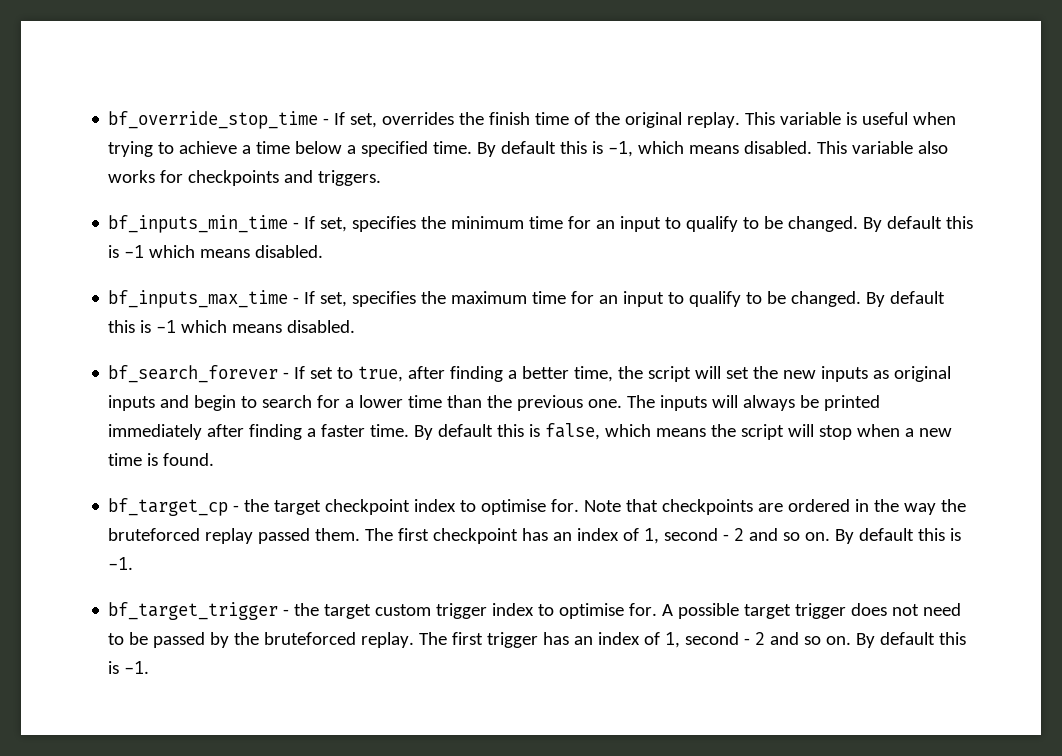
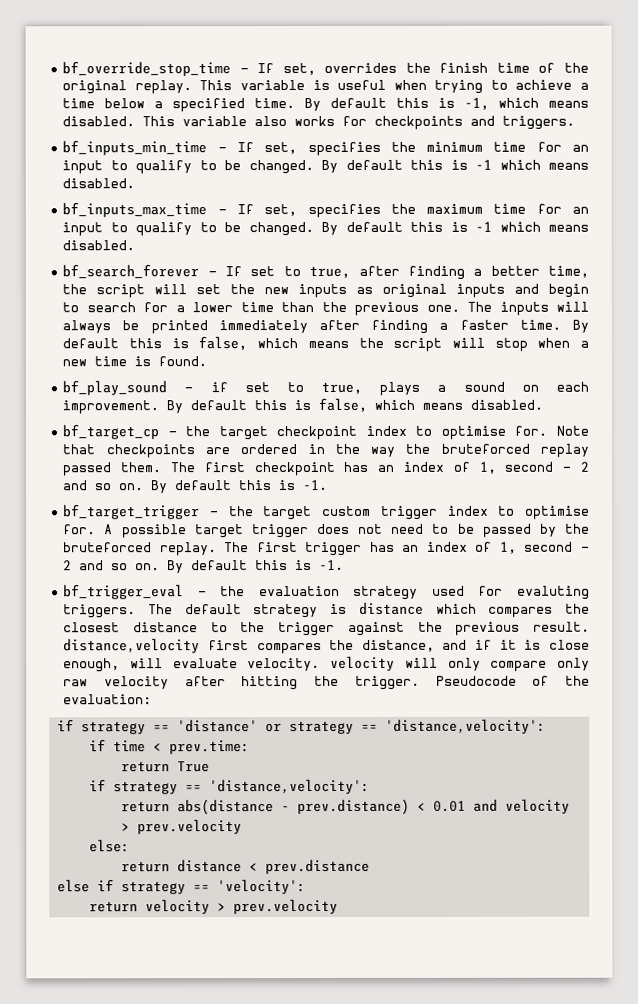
(215, 459) none -> [62,380,590,396] [62,397,544,415] // bf_play_sound - if set to true, plays a sound on each improvement. By default this is false, which means disabled.
(150, 667) none -> [63,584,590,600] [63,601,590,619] [63,621,590,637] [63,638,590,655] [63,655,590,673] [63,675,590,691] [63,694,153,705] [56,718,546,735] [88,739,250,755] [120,761,210,773] [88,778,370,795] [120,798,570,816] [120,819,242,835] [88,839,130,853] [120,858,370,875] [56,879,306,895] [88,898,338,915] // bf_trigger_eval - the evaluation strategy used for evaluting triggers. The default strategy is distance which compares the closest distance to the trigger against the previous result. distance,velocity first compares the distance, and if it is close enough, will evaluate velocity. velocity will only compare only raw velocity after hitting the trigger. Pseudocode of the evaluation: // if strategy == 'distance' or strategy == 'distance,velocity': // if time < prev.time: // return True // if strategy == 'distance,velocity': // return abs(distance - prev.distance) < 0.01 and velocity > prev.velocity // else: // return distance < prev.distance // else if strategy == 'velocity': // return velocity > prev.velocity

